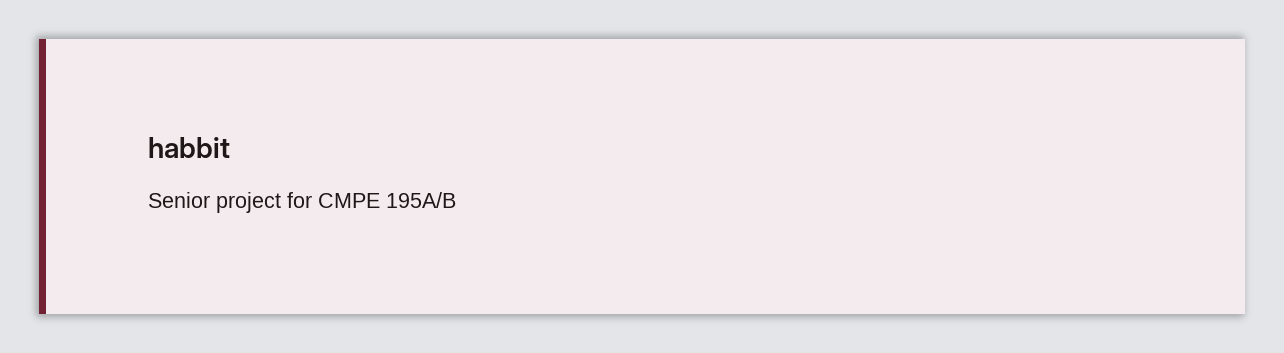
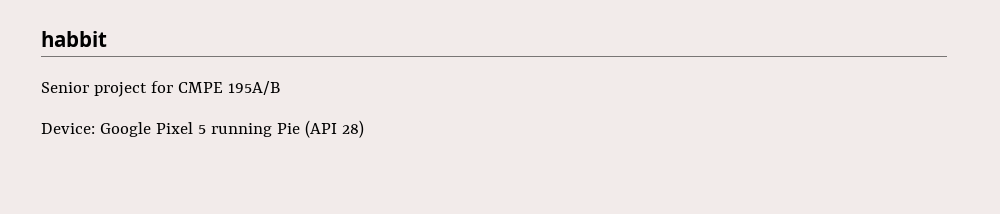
(456, 200) none -> [41,120,364,138] // Device: Google Pixel 5 running Pie (API 28)

